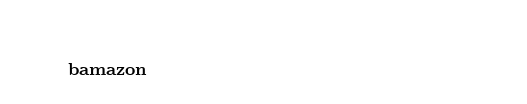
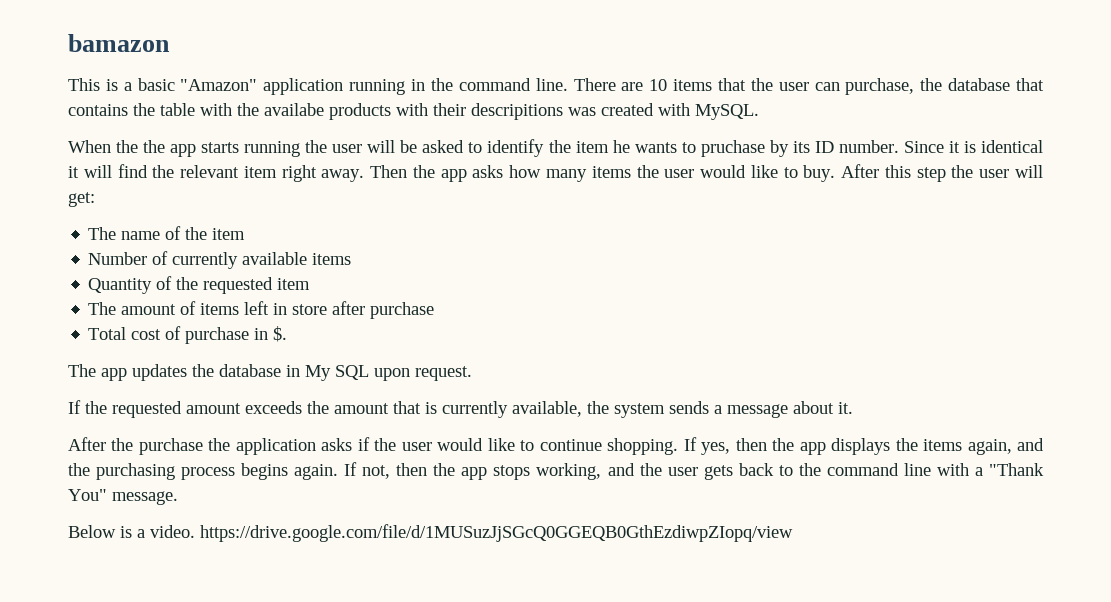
(147, 69) none -> [68,78,1044,95] [68,103,759,120] [68,139,1044,157] [68,164,1043,182] [68,192,95,207] [88,226,246,240] [88,251,352,269] [88,276,311,294] [88,301,435,319] [88,326,288,344] [68,364,472,381] [68,400,853,418] [68,437,1045,455] [68,462,1045,480] [68,489,178,505] [68,524,793,542] // This is a basic "Amazon" application running in the command line. There are 10 items that the user can purchase, the database that contains the table with the availabe products with their descripitions was created with MySQL. // When the the app starts running the user will be asked to identify the item he wants to pruchase by its ID number. Since it is identical it will find the relevant item right away. Then the app asks how many items the user would like to buy. After this step the user will get: // The name of the item // Number of currently available items // Quantity of the requested item // The amount of items left in store after purchase // Total cost of purchase in $. // The app updates the database in My SQL upon request. // If the requested amount exceeds the amount that is currently available, the system sends a message about it. // After the purchase the application asks if the user would like to continue shopping. If yes, then the app displays the items again, and the purchasing process begins again. If not, then the app stops working, and the user gets back to the command line with a "Thank You" message. // Below is a video. https://drive.google.com/file/d/1MUSuzJjSGcQ0GGEQB0GthEzdiwpZIopq/view

